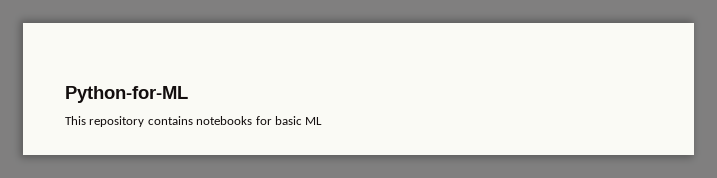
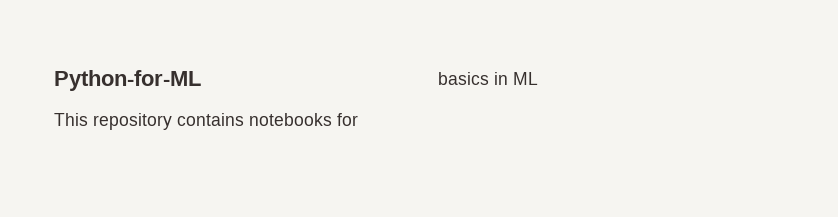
[274,116,302,125] basic -> [438,72,508,85] basics in

